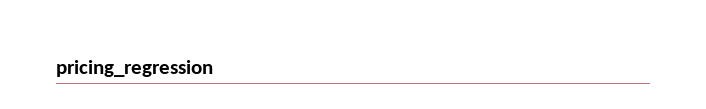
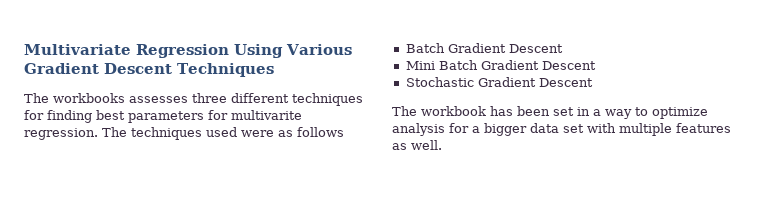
[56,60,213,77] pricing_regression -> [24,44,352,58] [24,63,274,77] [24,93,363,106] [24,110,302,123] [24,127,344,140] [405,43,563,53] [405,60,596,70] [405,77,593,87] [392,106,708,119] [392,123,731,136] [392,140,442,150] Multivariate Regression Using Various Gradient Descent Techniques // The workbooks assesses three different techniques for finding best parameters for multivarite regression. The techniques used were as follows // Batch Gradient Descent // Mini Batch Gradient Descent // Stochastic Gradient Descent // The workbook has been set in a way to optimize analysis for a bigger data set with multiple features as well.

